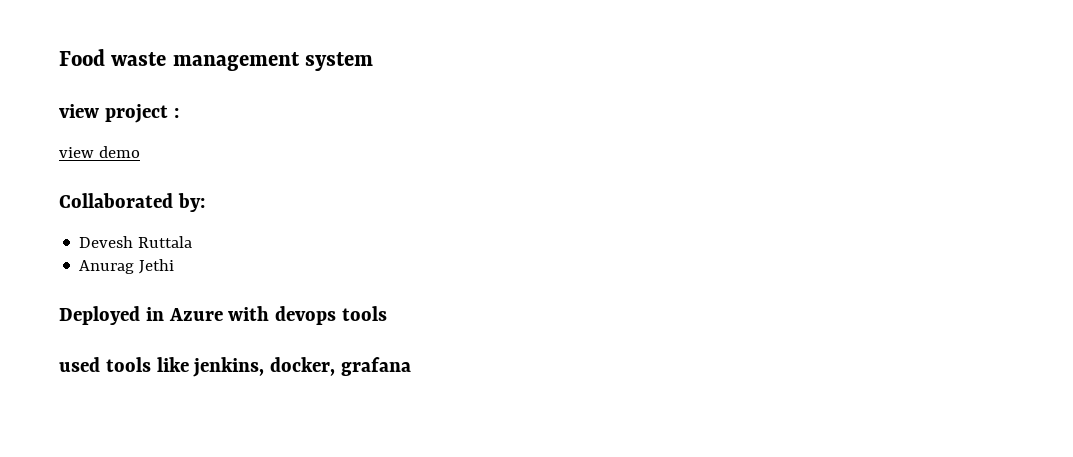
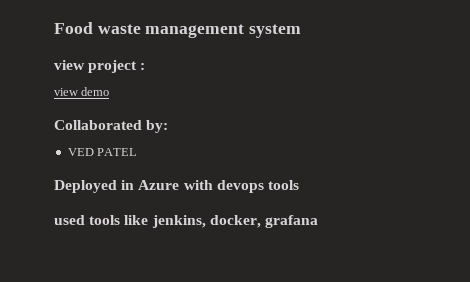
[79,236,193,248] [79,259,175,274] Devesh Ruttala // Anurag Jethi -> [67,148,138,156] VED PATEL

